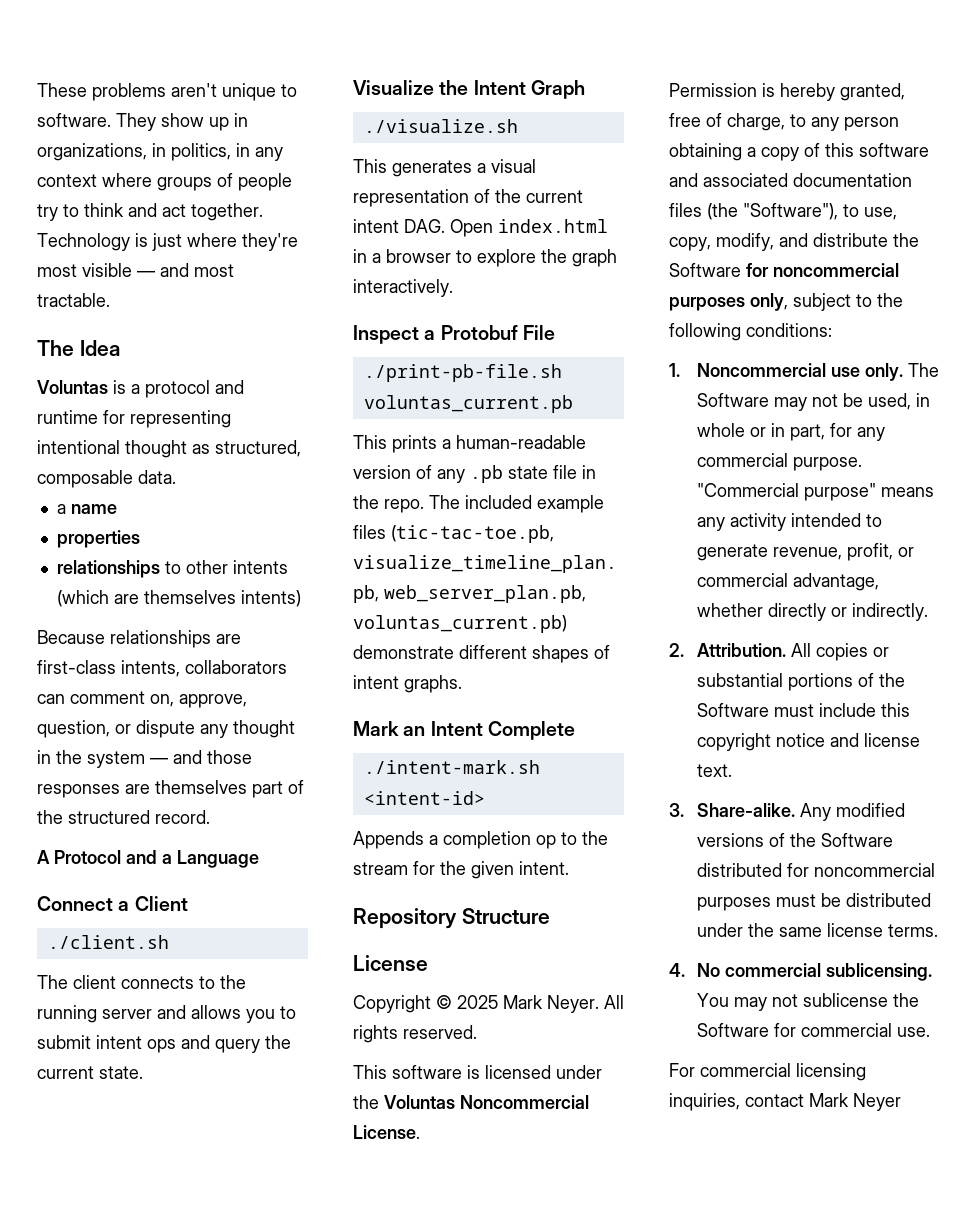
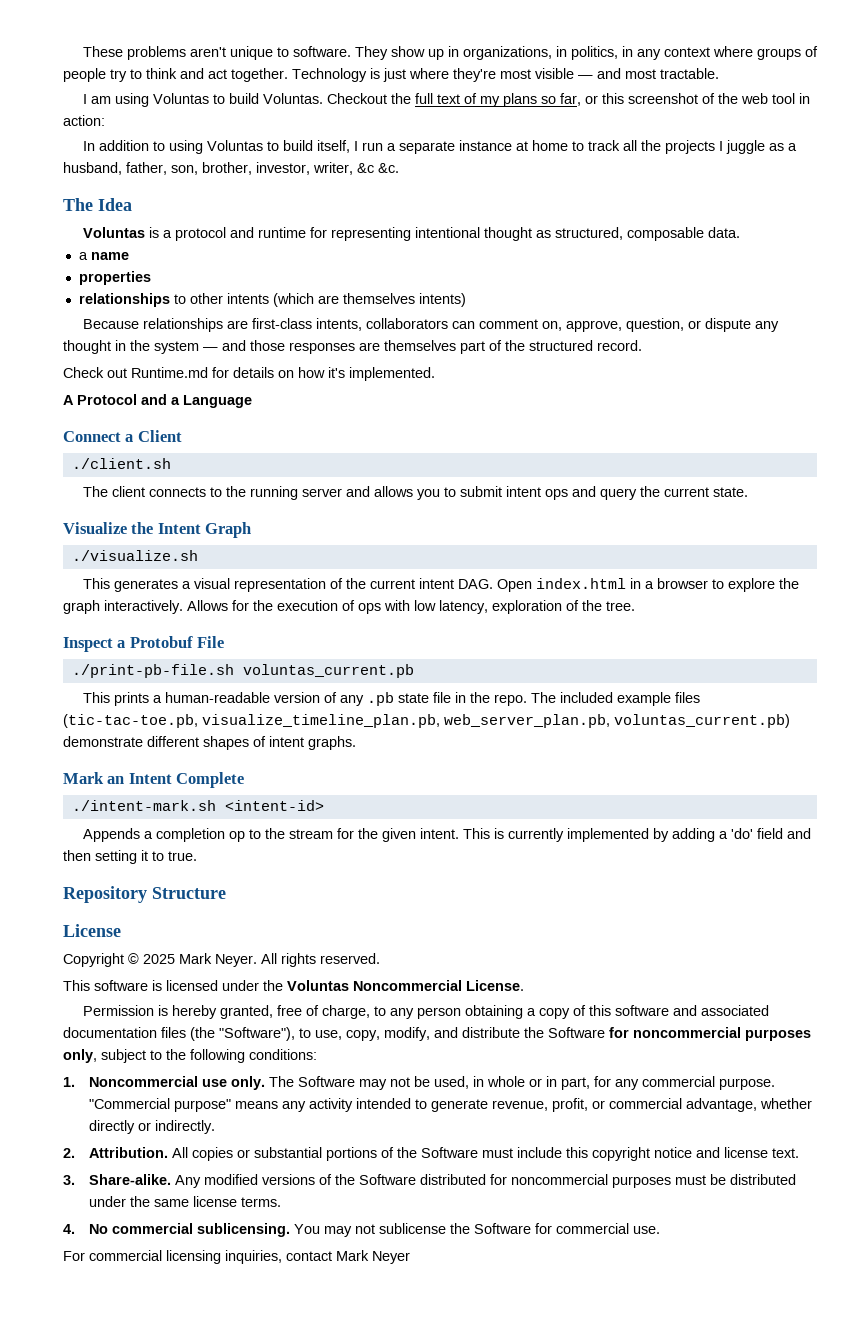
(110, 300) none -> [82,93,810,107] [63,115,105,126] [82,140,797,154] [63,162,399,175] // I am using Voluntas to build Voluntas. Checkout the full text of my plans so far, or this screenshot of the web tool in action: // In addition to using Voluntas to build itself, I run a separate instance at home to track all the projects I juggle as a husband, father, son, brother, investor, writer, &c &c.
(210, 817) none -> [63,367,435,381] // Check out Runtime.md for details on how it's implemented.
(453, 288) none -> [187,600,635,614] Allows for the execution of ops with low latency, exploration of the tree.
(569, 868) none -> [462,828,811,842] [63,850,197,864] This is currently implemented by adding a 'do' field and then setting it to true.

